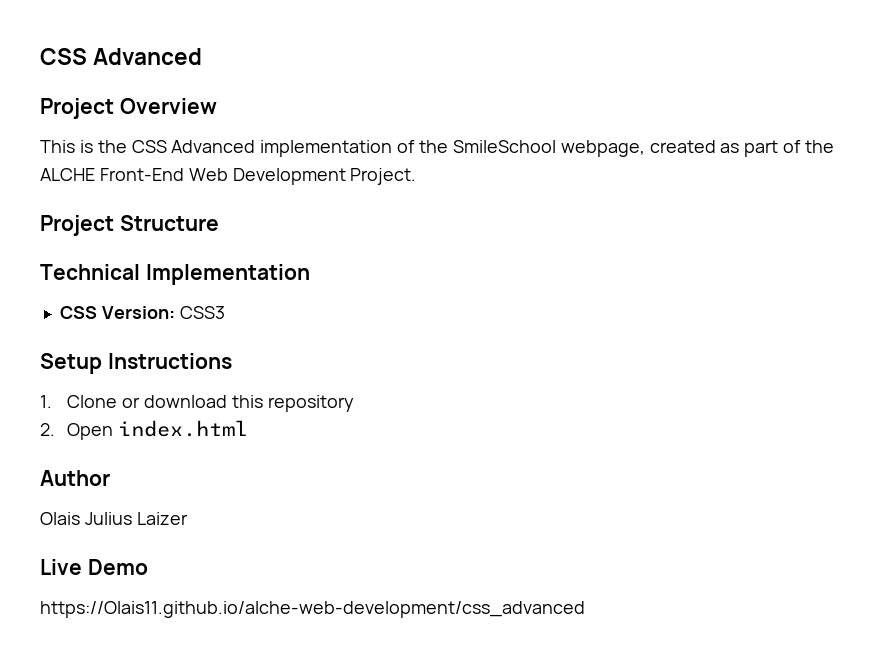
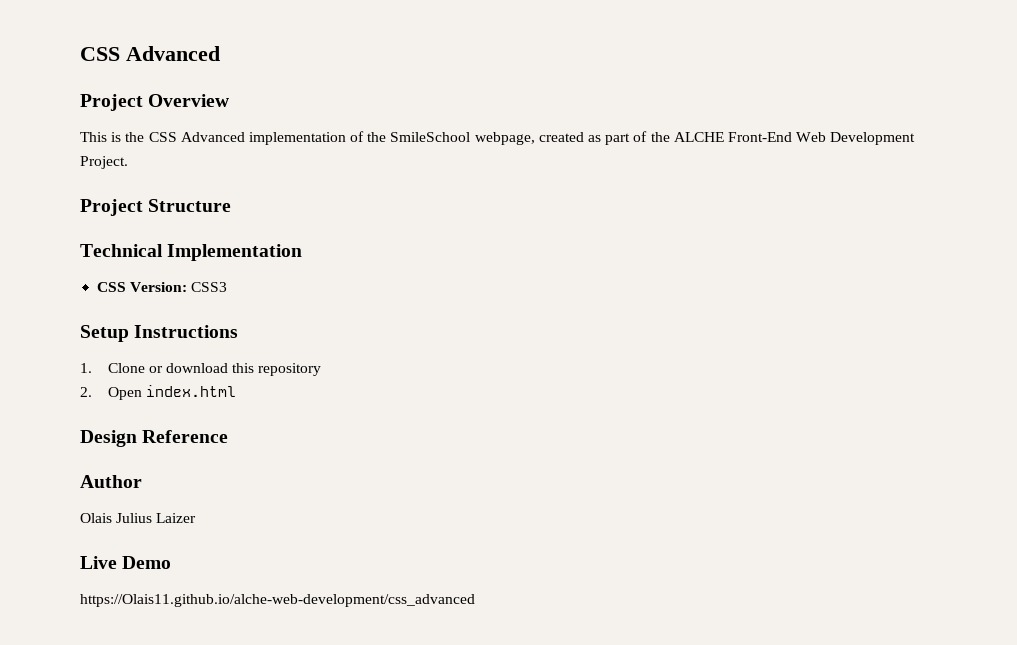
(249, 428) none -> [80,430,229,447] // Design Reference

